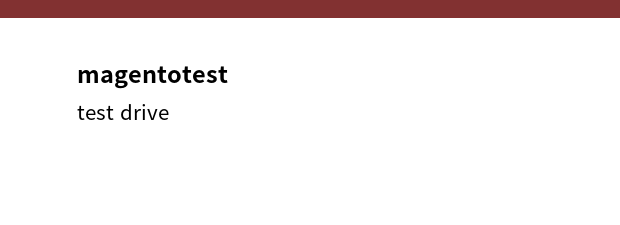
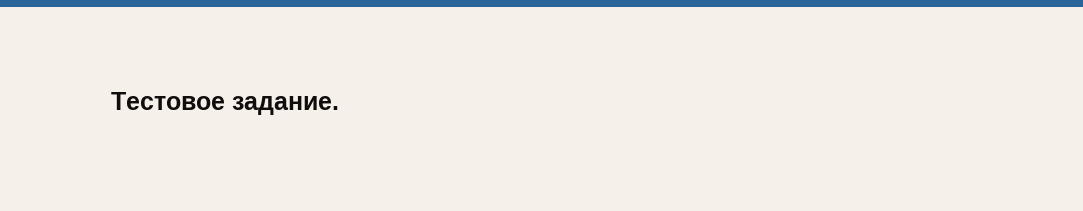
[77,66,228,89] [77,104,169,120] magentotest // test drive -> [111,92,339,115] Тестовое задание.

